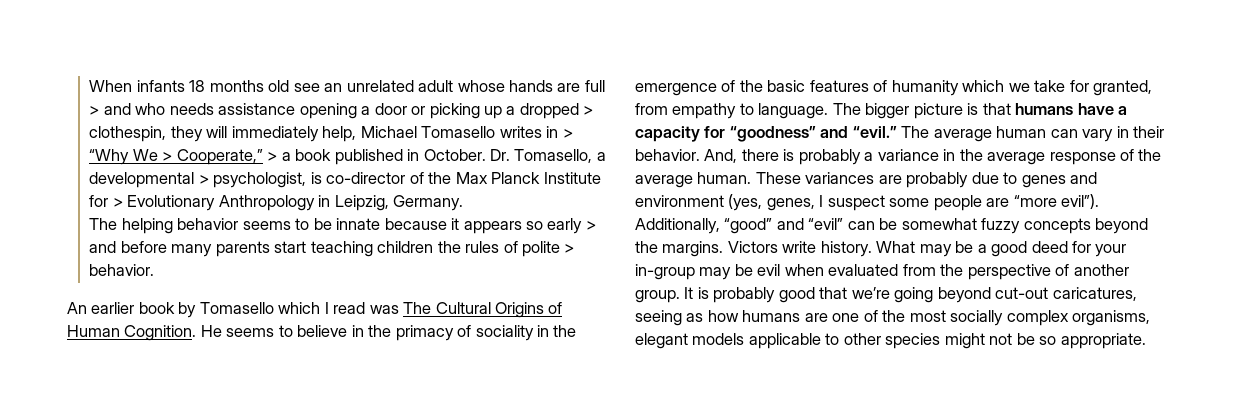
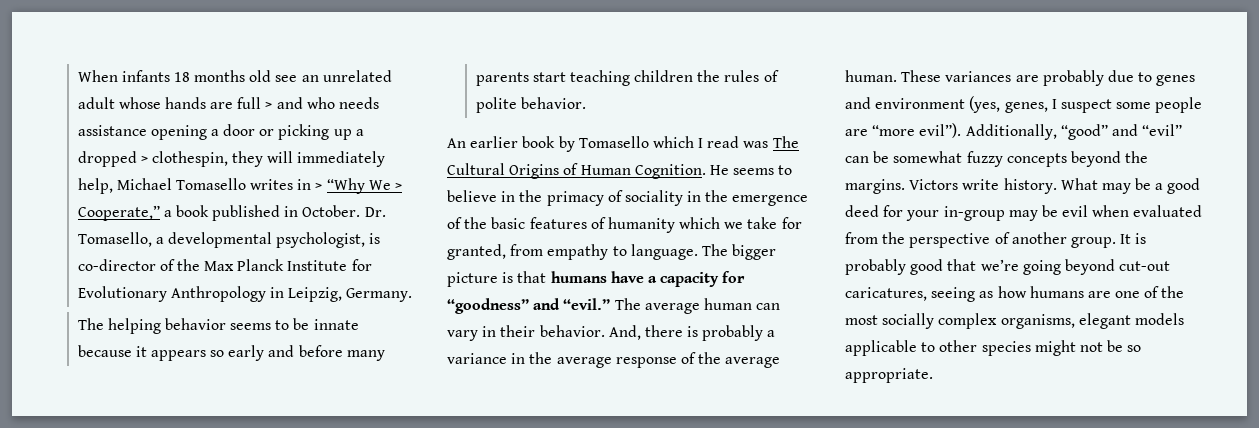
[267,152,278,161] > -> (160, 213) none
[198,175,209,184] > -> (272, 240) none
[112,198,123,207] > -> (372, 265) none
[585,221,596,230] > -> (265, 353) none
[564,244,575,253] > -> (517, 105) none

